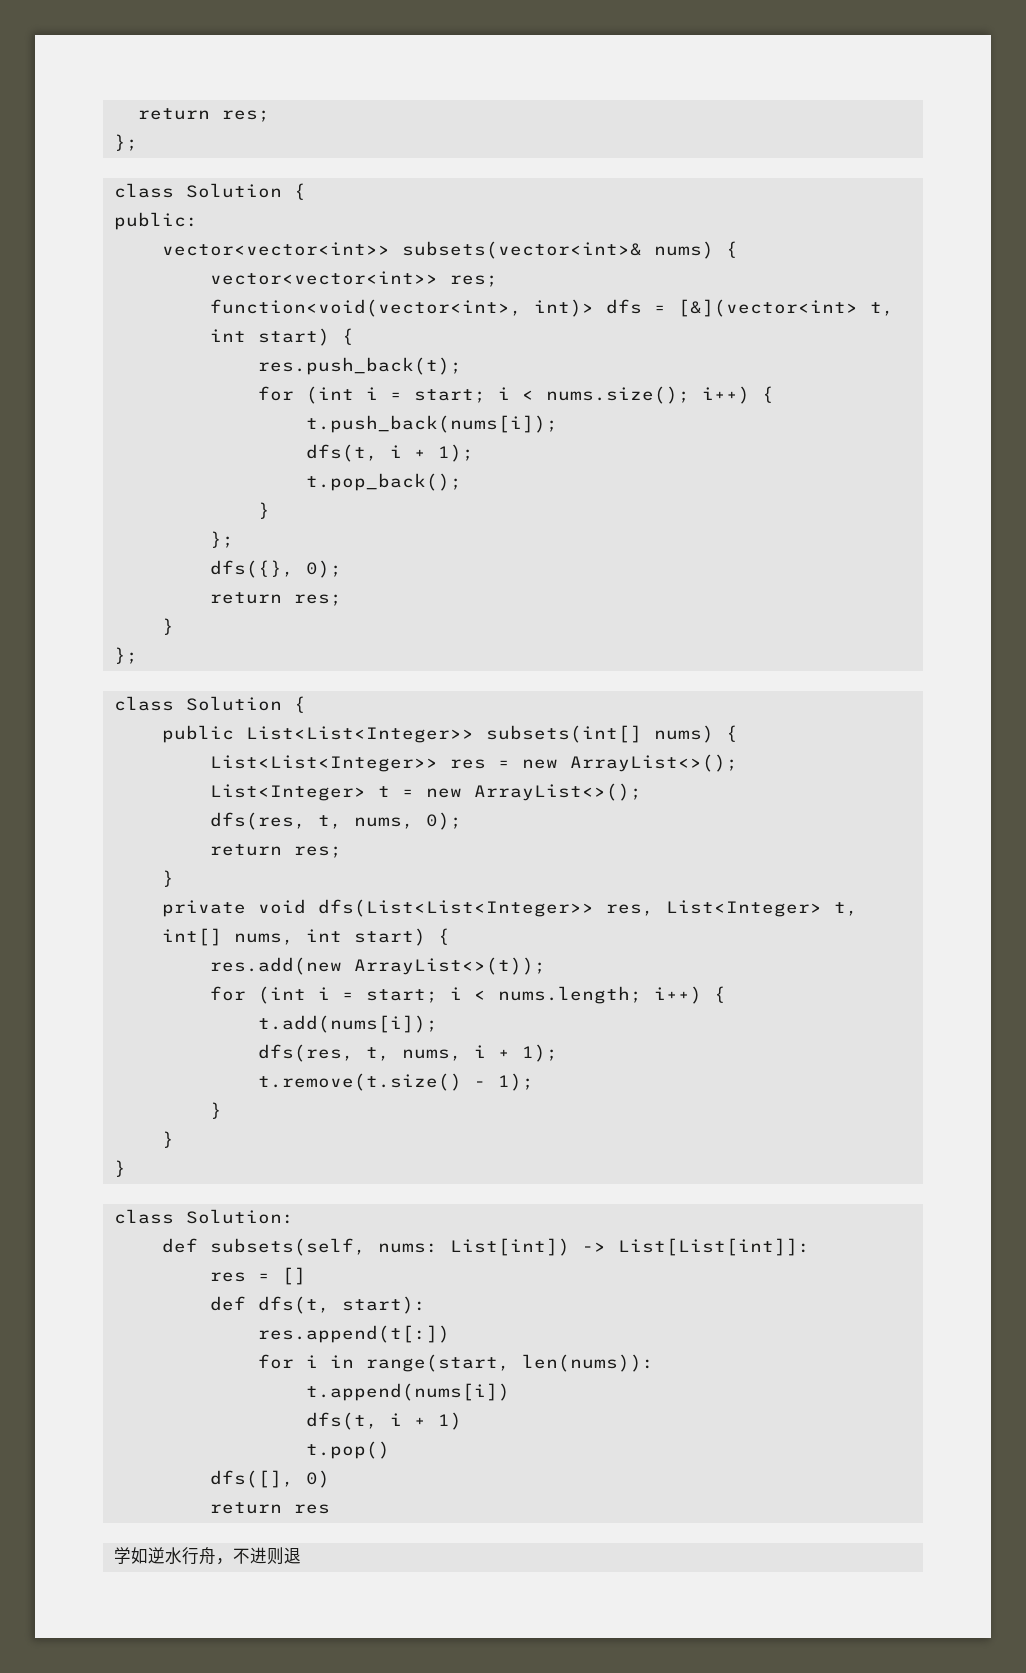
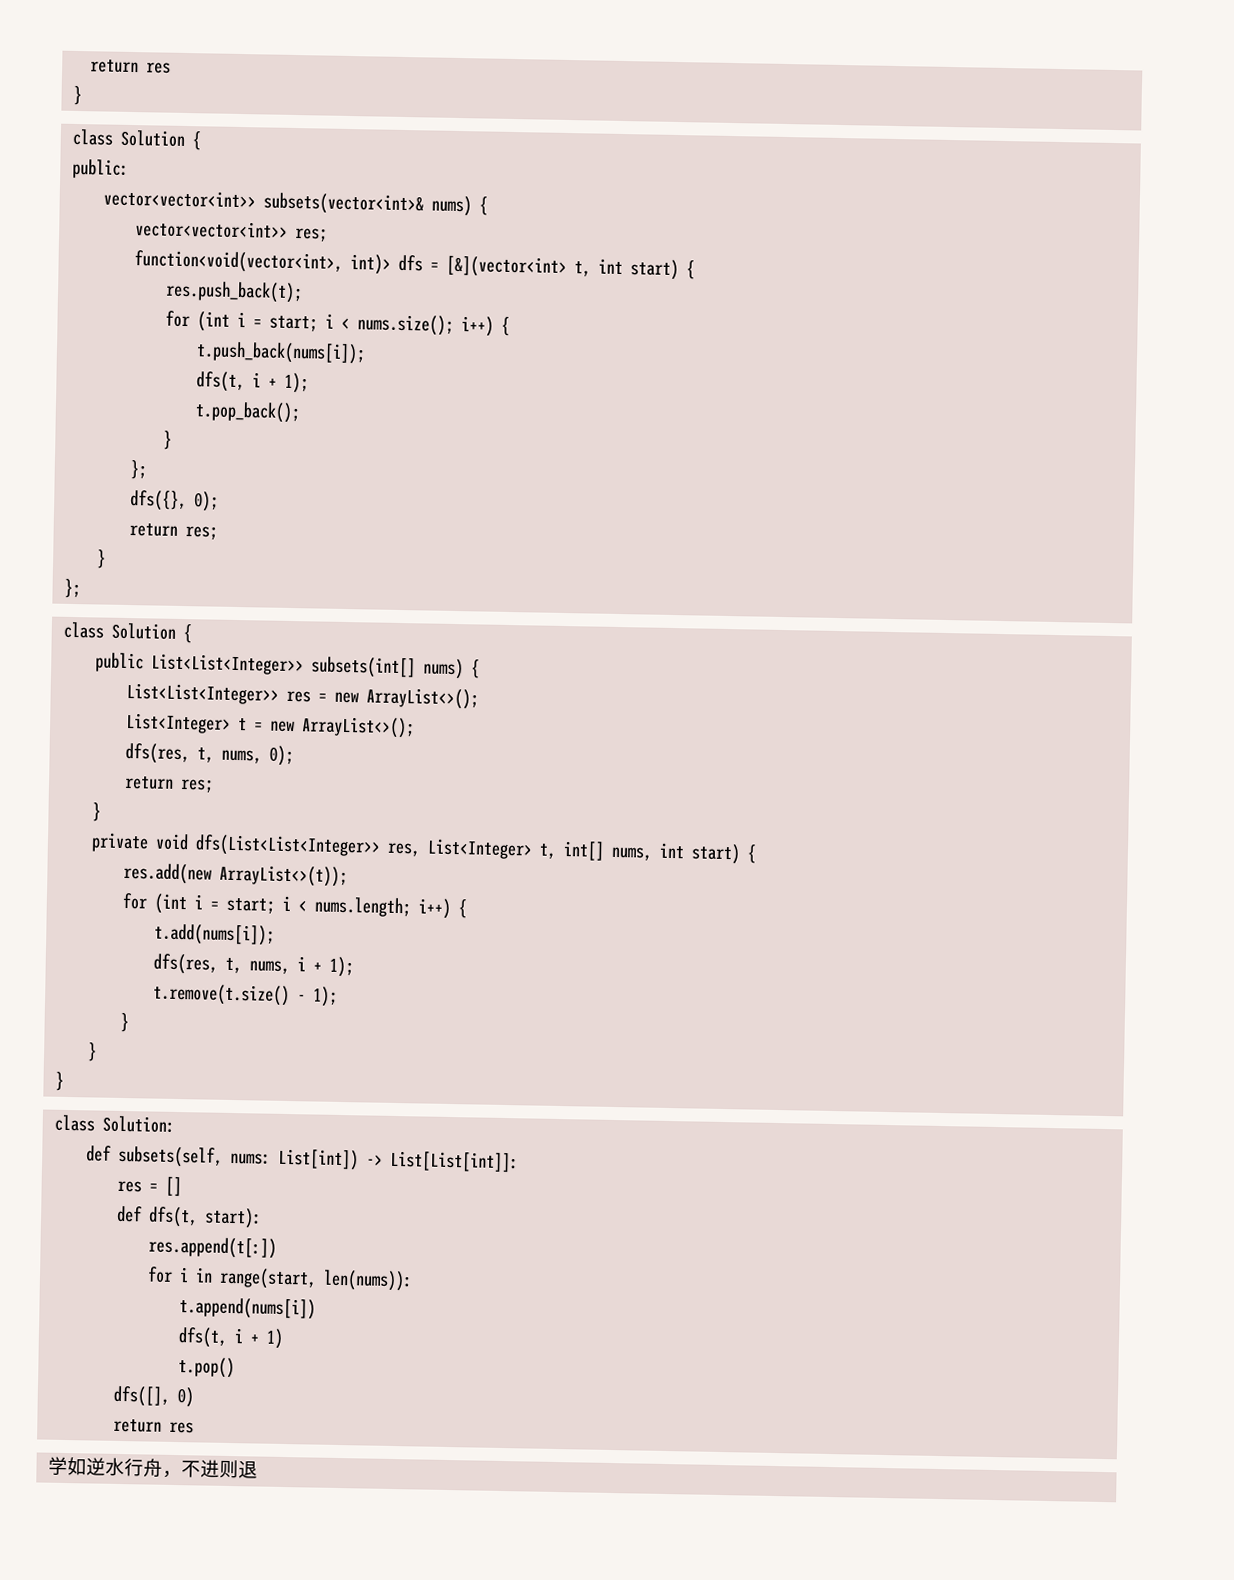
[137,108,270,122] [113,134,138,151] return res; // }; -> [90,59,171,74] [73,85,82,106] return res // }

